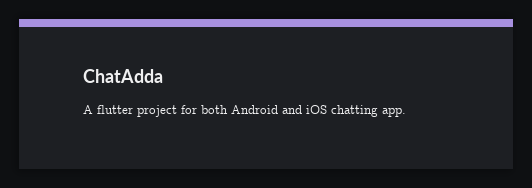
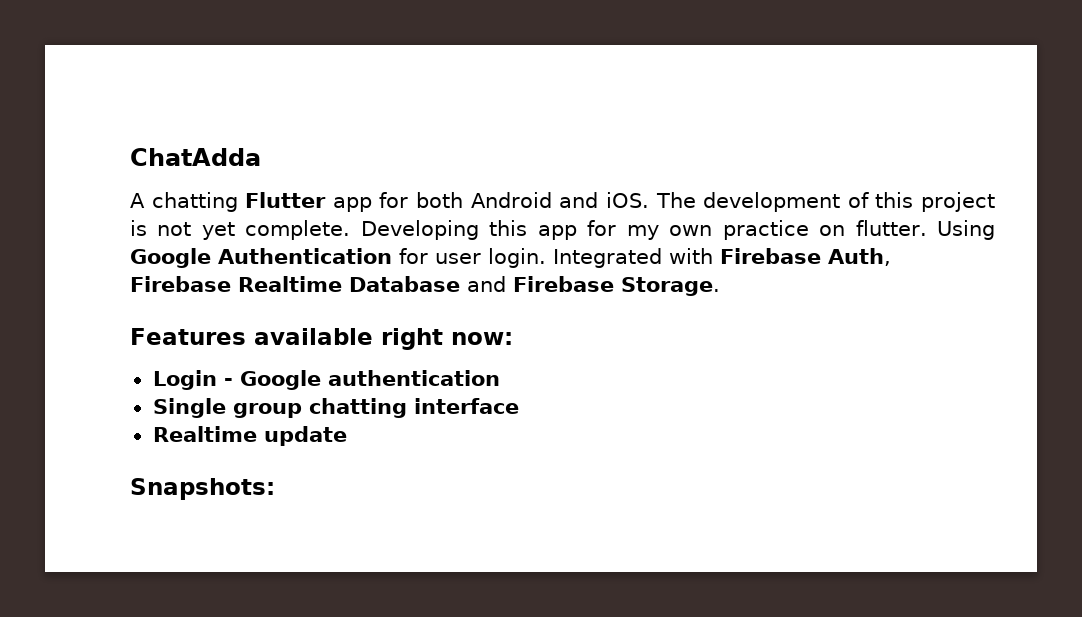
[97,105,177,117] flutter project -> [151,192,372,212] chatting Flutter app
[306,105,406,117] iOS chatting app. -> [605,192,996,212] [130,220,995,240] [130,248,891,268] [130,276,720,296] [130,328,513,350] [152,370,500,390] [152,398,519,418] [152,426,347,446] [130,478,275,500] iOS. The development of this project is not yet complete. Developing this app for my own practice on flutter. Using Google Authentication for user login. Integrated with Firebase Auth, Firebase Realtime Database and Firebase Storage. // Features available right now: // Login - Google authentication // Single group chatting interface // Realtime update // Snapshots:

